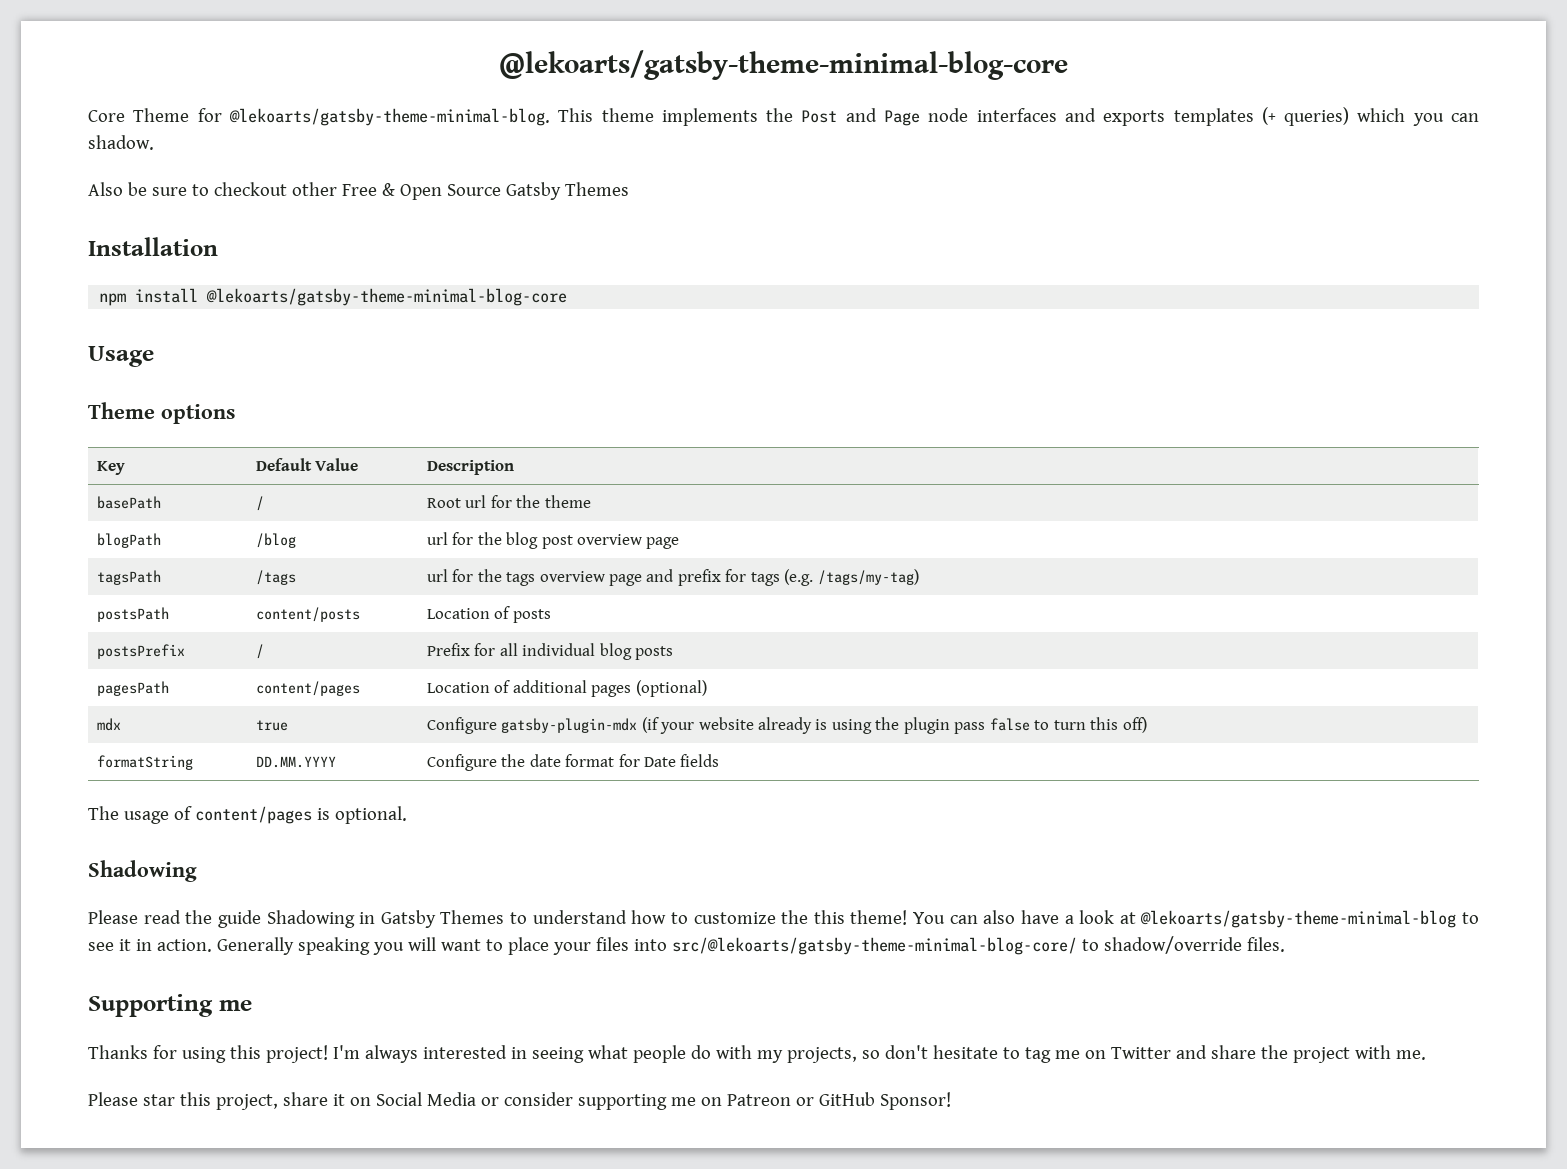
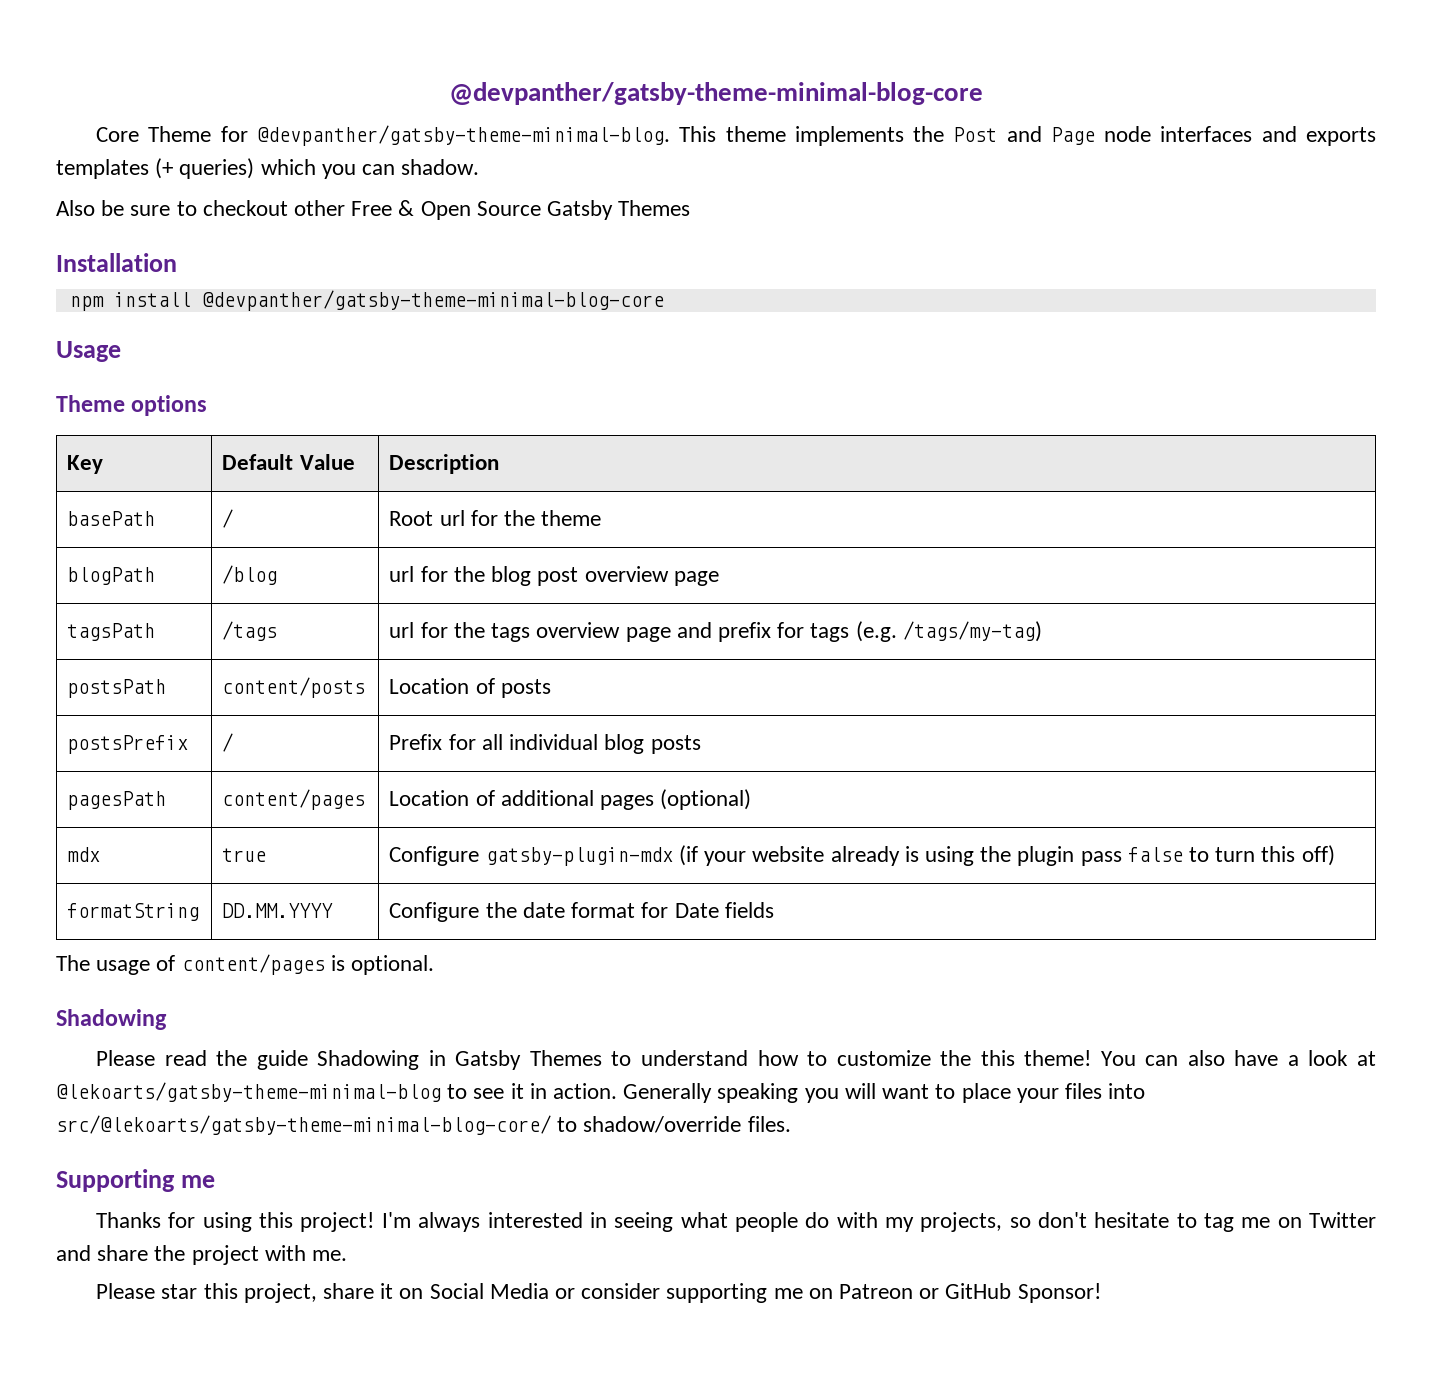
[499,50,1068,80] @lekoarts/gatsby-theme-minimal-blog-core -> [449,82,983,105] @devpanther/gatsby-theme-minimal-blog-core
[228,108,550,126] @lekoarts/gatsby-theme-minimal-blog. -> [256,125,670,146] @devpanther/gatsby-theme-minimal-blog.
[206,288,568,306] @lekoarts/gatsby-theme-minimal-blog-core -> [201,290,664,311] @devpanther/gatsby-theme-minimal-blog-core

